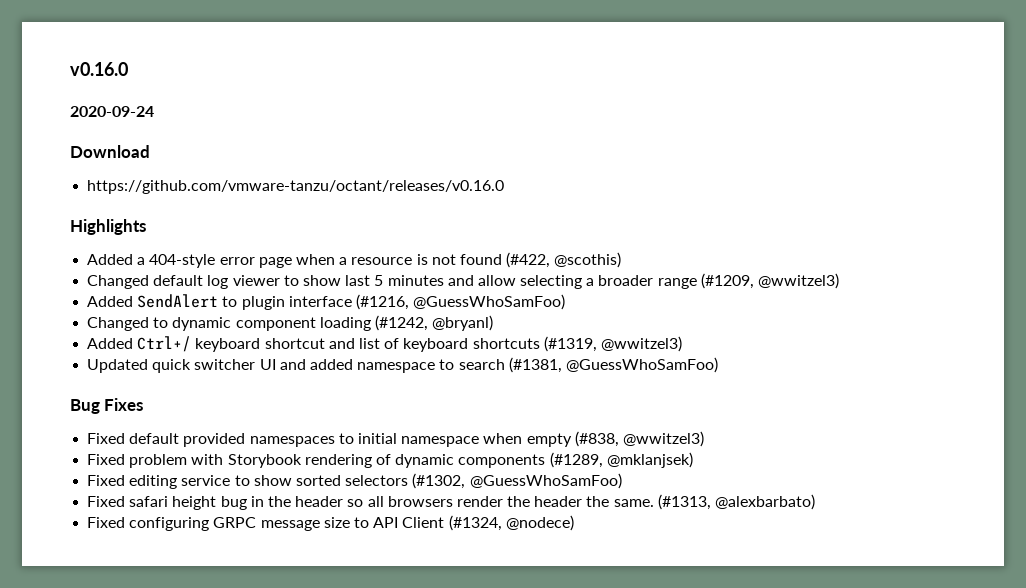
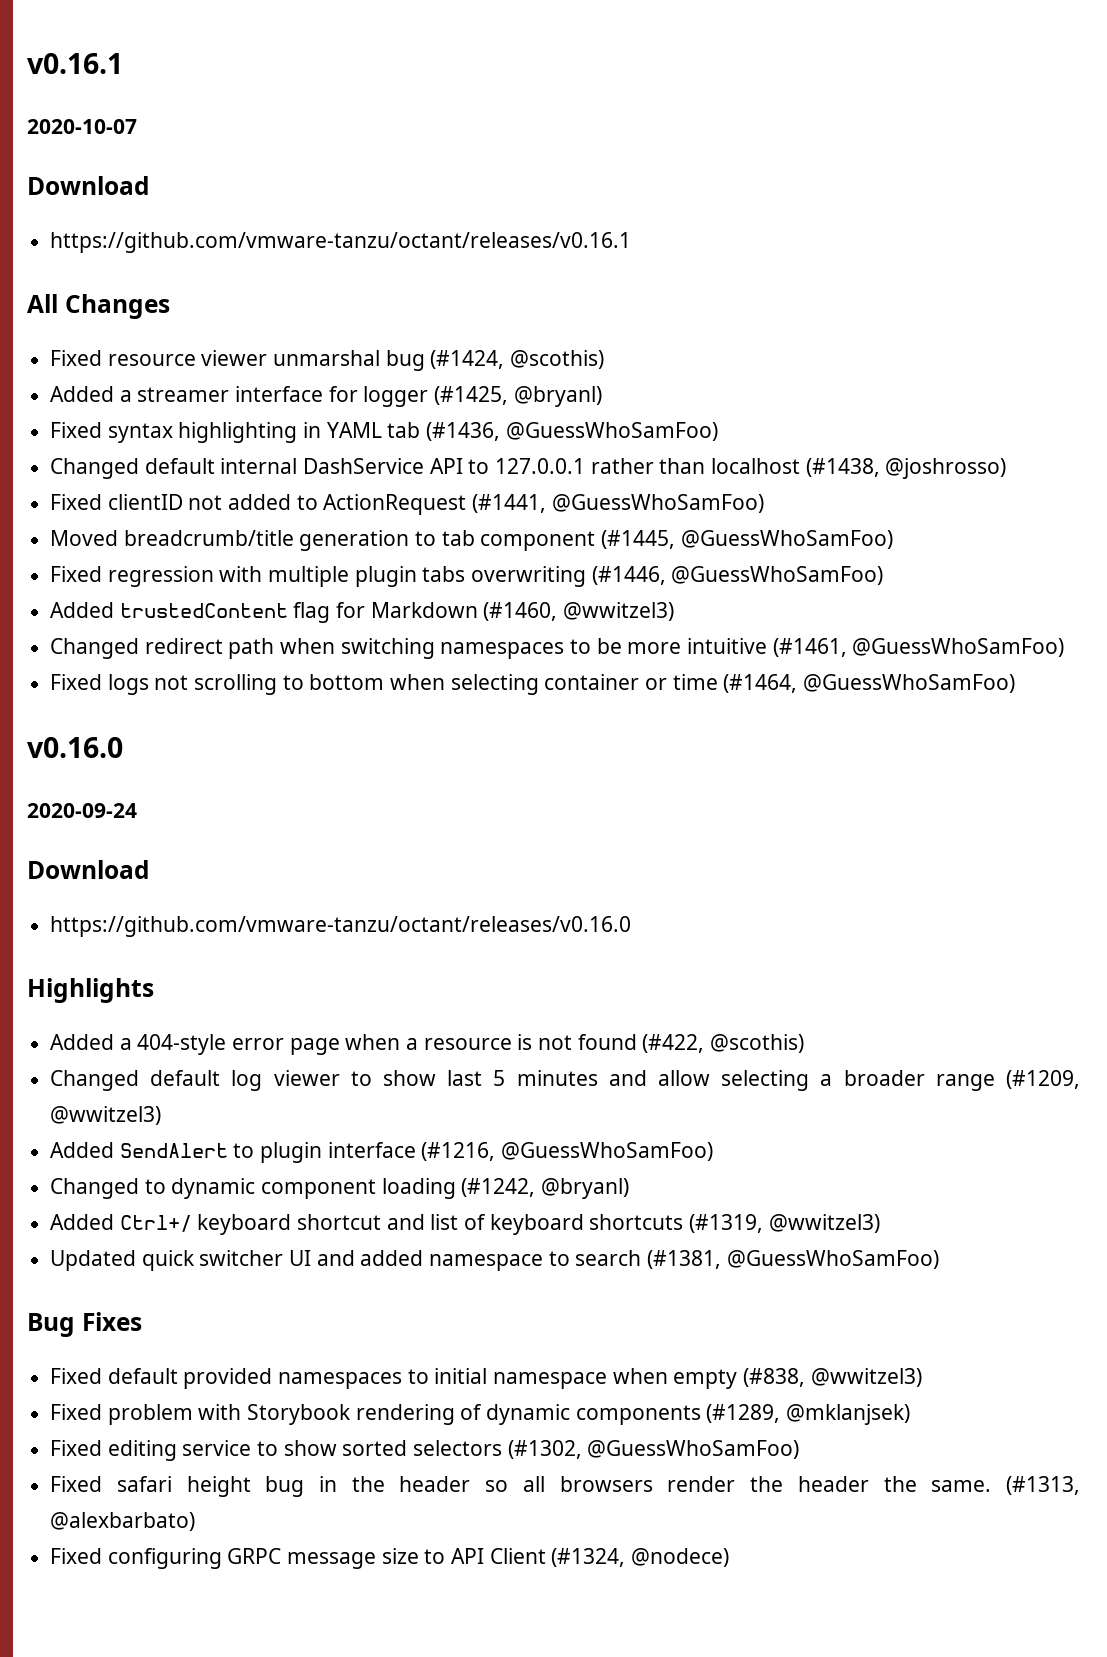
(70, 69) none -> [27,53,123,74] [27,119,137,134] [27,176,150,195] [50,232,632,253] [27,294,170,319] [50,350,605,371] [50,386,602,407] [50,422,718,443] [50,458,1007,479] [50,494,764,515] [50,530,893,551] [50,566,884,587] [50,602,675,623] [50,638,1065,659] [50,674,1016,695] v0.16.1 // 2020-10-07 // Download // https://github.com/vmware-tanzu/octant/releases/v0.16.1 // All Changes // Fixed resource viewer unmarshal bug (#1424, @scothis) // Added a streamer interface for logger (#1425, @bryanl) // Fixed syntax highlighting in YAML tab (#1436, @GuessWhoSamFoo) // Changed default internal DashService API to 127.0.0.1 rather than localhost (#1438, @joshrosso) // Fixed clientID not added to ActionRequest (#1441, @GuessWhoSamFoo) // Moved breadcrumb/title generation to tab component (#1445, @GuessWhoSamFoo) // Fixed regression with multiple plugin tabs overwriting (#1446, @GuessWhoSamFoo) // Added trustedContent flag for Markdown (#1460, @wwitzel3) // Changed redirect path when switching namespaces to be more intuitive (#1461, @GuessWhoSamFoo) // Fixed logs not scrolling to bottom when selecting container or time (#1464, @GuessWhoSamFoo) //

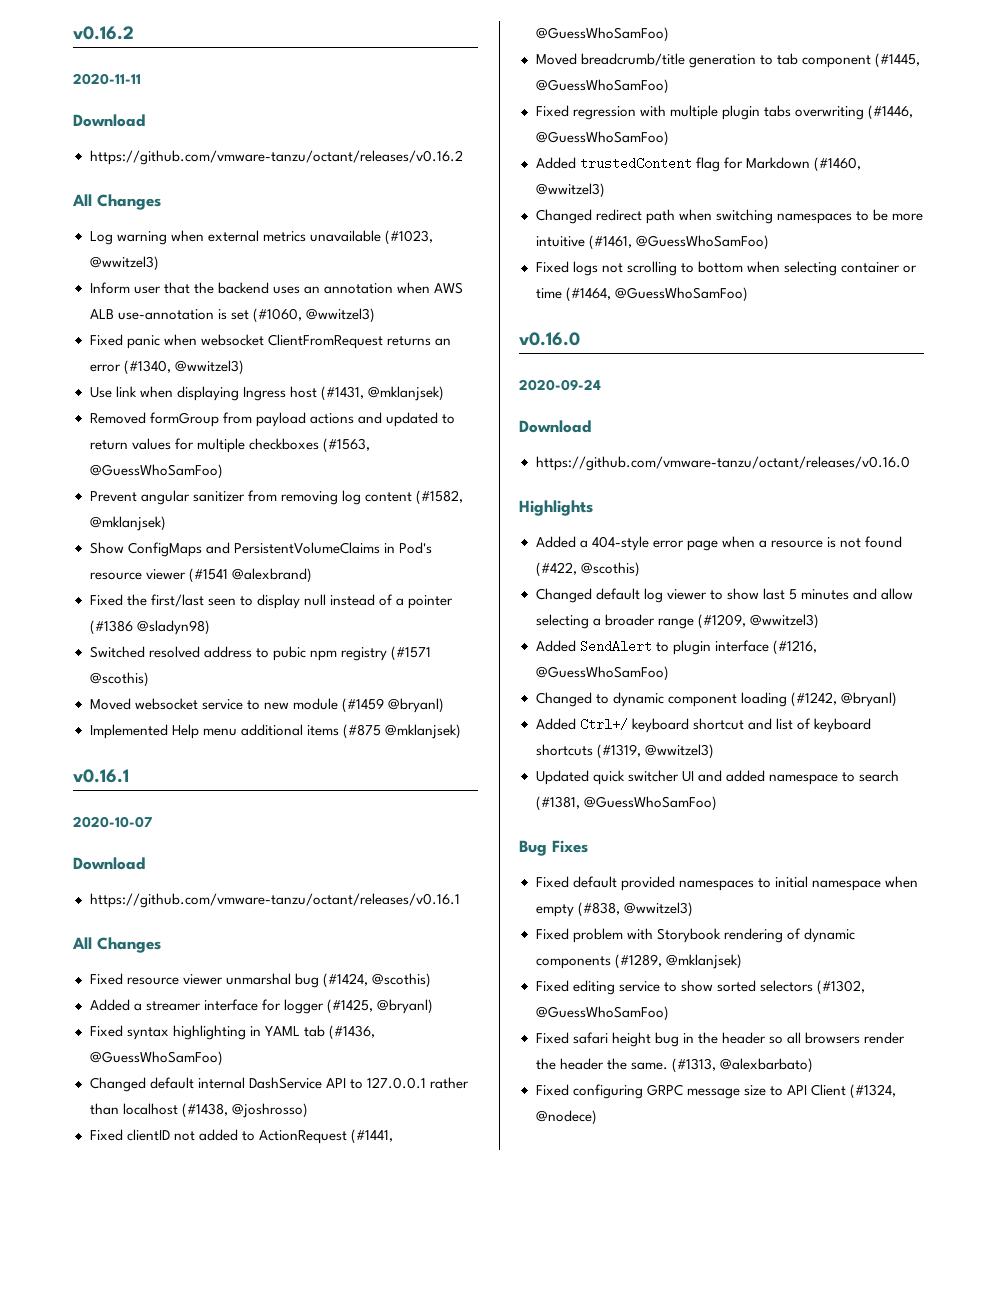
(27, 63) none -> [73,26,134,40] [73,73,141,85] [73,114,145,127] [89,150,463,165] [72,194,161,210] [89,230,433,245] [89,256,159,271] [89,282,463,294] [89,308,375,323] [89,334,451,349] [89,360,244,375] [89,386,444,401] [89,412,455,427] [89,438,370,453] [89,464,223,479] [89,490,463,505] [89,516,166,531] [89,542,432,557] [89,568,312,583] [89,594,454,609] [89,620,210,635] [89,646,431,661] [89,672,149,687] [89,698,444,713] [89,724,461,739] v0.16.2 // 2020-11-11 // Download // https://github.com/vmware-tanzu/octant/releases/v0.16.2 // All Changes // Log warning when external metrics unavailable (#1023, @wwitzel3) // Inform user that the backend uses an annotation when AWS ALB use-annotation is set (#1060, @wwitzel3) // Fixed panic when websocket ClientFromRequest returns an error (#1340, @wwitzel3) // Use link when displaying Ingress host (#1431, @mklanjsek) // Removed formGroup from payload actions and updated to return values for multiple checkboxes (#1563, @GuessWhoSamFoo) // Prevent angular sanitizer from removing log content (#1582, @mklanjsek) // Show ConfigMaps and PersistentVolumeClaims in Pod's resource viewer (#1541 @alexbrand) // Fixed the first/last seen to display null instead of a pointer (#1386 @sladyn98) // Switched resolved address to pubic npm registry (#1571 @scothis) // Moved websocket service to new module (#1459 @bryanl) // Implemented Help menu additional items (#875 @mklanjsek) //

